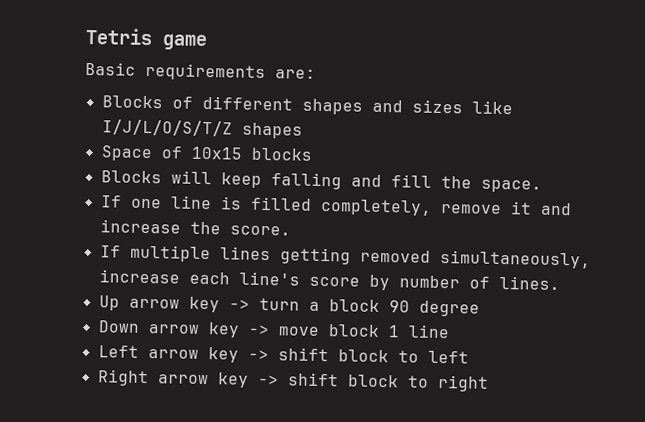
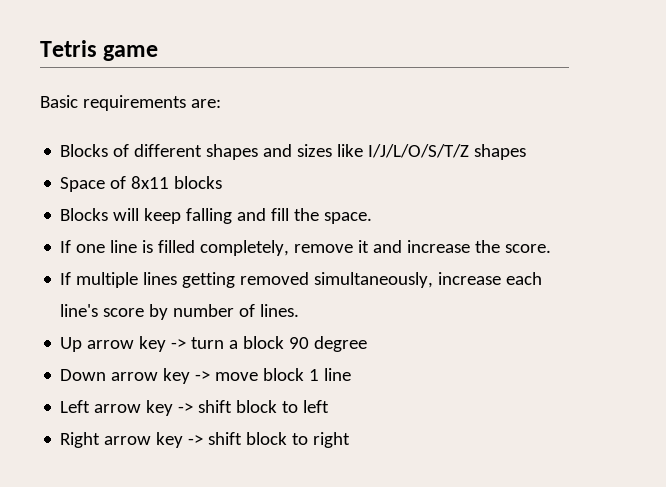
[190,146,243,160] 10x15 -> [131,176,170,189] 8x11

